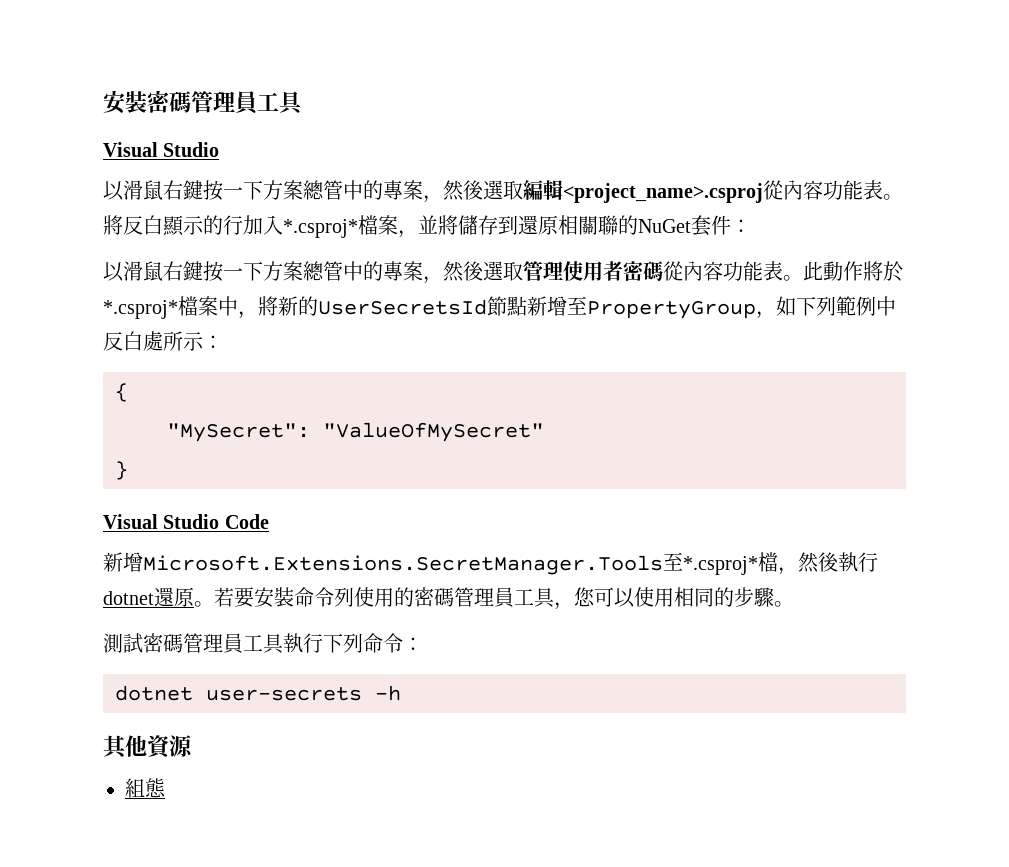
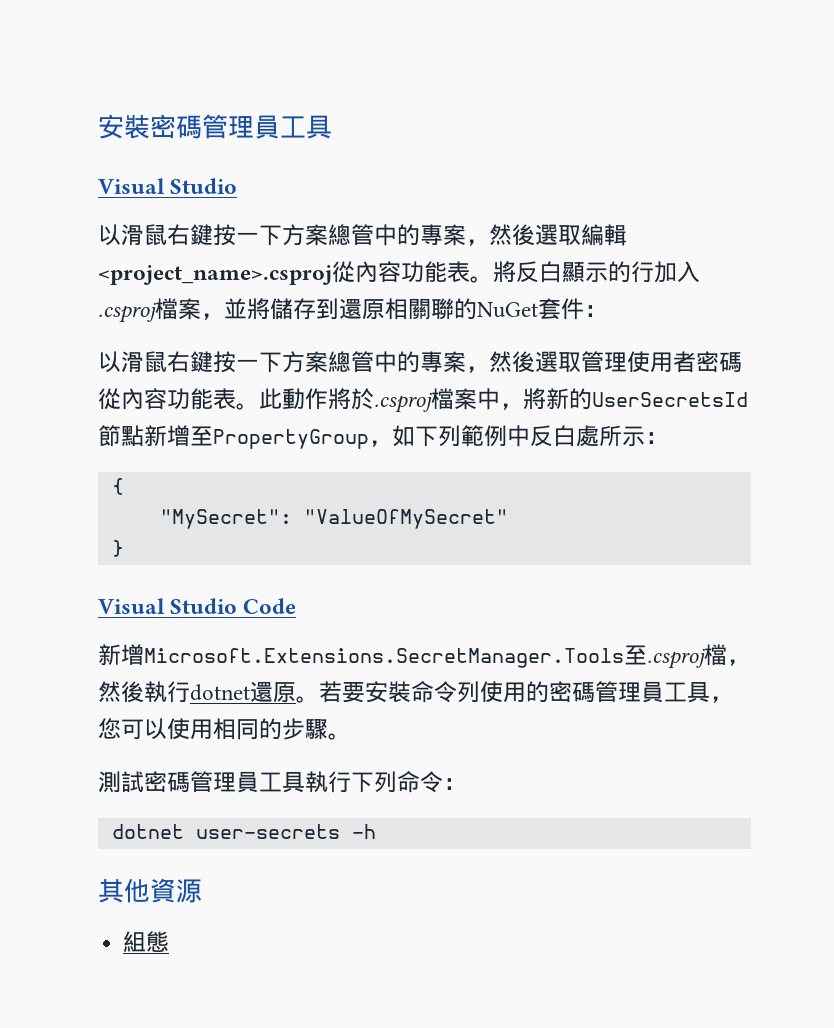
[283,219,358,238] *.csproj* -> [98,302,156,323] .csproj
[103,300,178,319] *.csproj* -> [374,392,432,413] .csproj
[683,556,758,575] *.csproj* -> [647,648,705,669] .csproj

